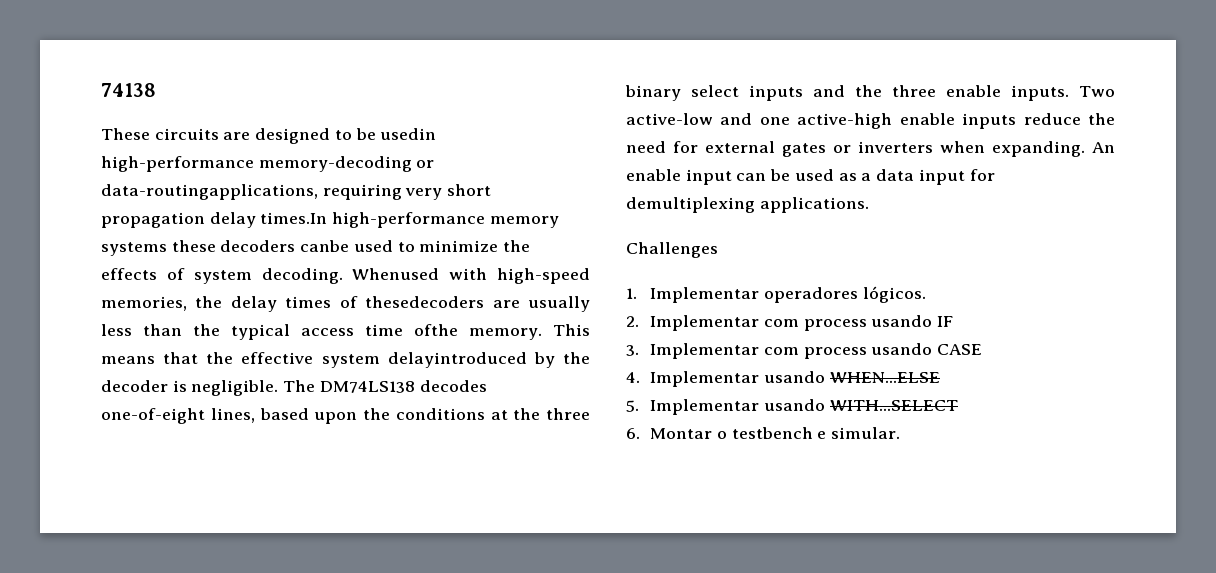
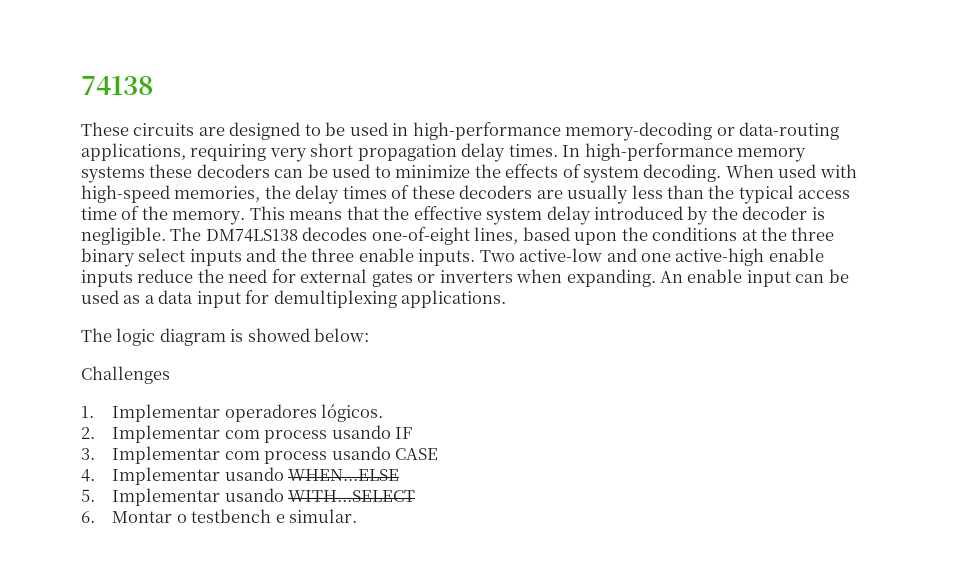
[380,128,437,140] usedin -> [349,122,409,136] used in
[101,184,318,200] data-routingapplications, -> [739,122,840,140] [81,143,186,161] data-routing applications,
[260,212,328,224] times.In -> [508,144,581,157] times. In
[300,240,350,252] canbe -> [274,164,328,178] can be
[352,268,440,280] Whenused -> [725,164,817,178] When used
[365,296,485,308] thesedecoders -> [411,185,533,199] these decoders
[414,324,458,336] ofthe -> [121,206,168,220] of the
[387,352,527,368] delayintroduced -> [546,206,684,225] delay introduced
(869, 205) none -> [81,328,370,346] // The logic diagram is showed below:

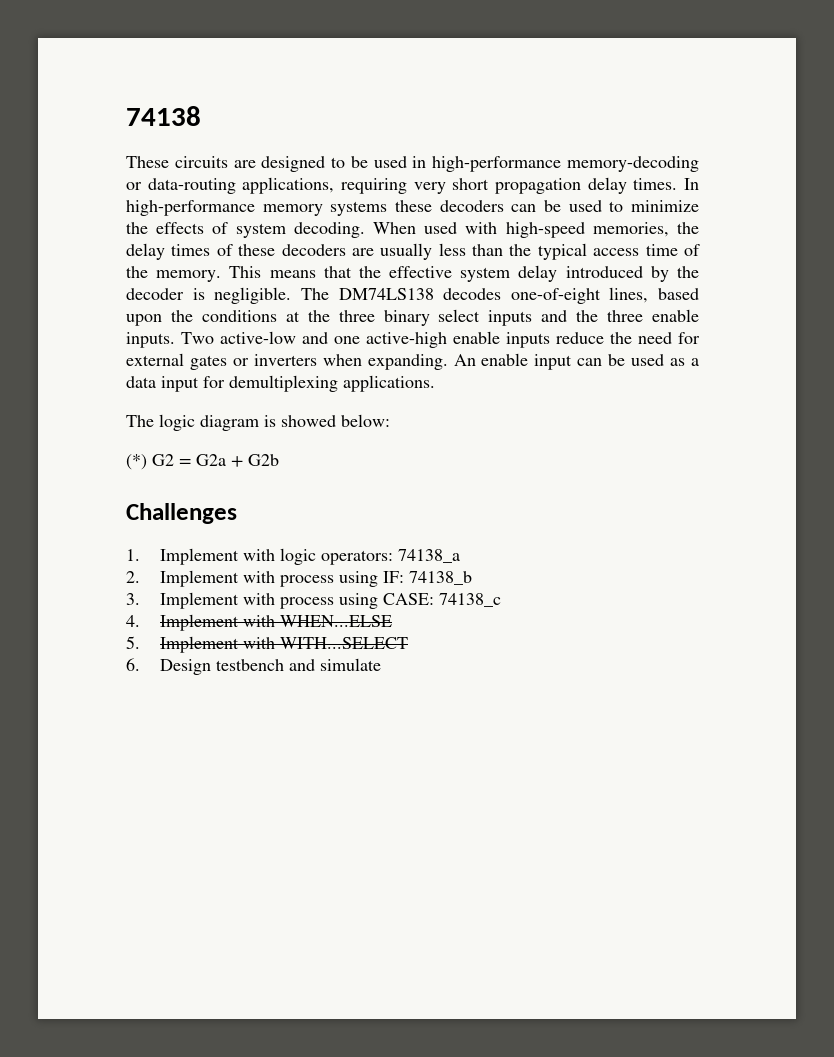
[81,366,170,384] [81,404,384,422] [81,425,413,443] [81,446,439,464] Challenges // 1. Implementar operadores lógicos. // 2. Implementar com process usando IF // 3. Implementar com process usando CASE -> [126,454,279,470] [126,503,237,524] [126,548,460,565] [126,570,472,587] [126,592,501,609] (*) G2 = G2a + G2b // Challenges // 1. Implement with logic operators: 74138_a // 2. Implement with process using IF: 74138_b // 3. Implement with process using CASE: 74138_c
[112,467,284,485] Implementar usando -> [159,614,275,631] Implement with
[112,488,284,506] Implementar usando -> [159,636,275,653] Implement with
[112,509,358,523] Montar o testbench e simular. -> [159,658,381,675] Design testbench and simulate

